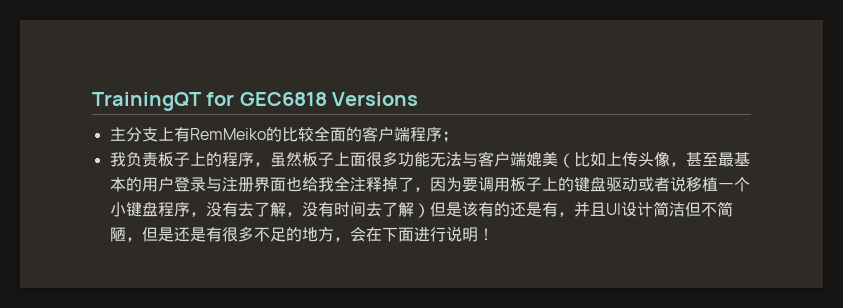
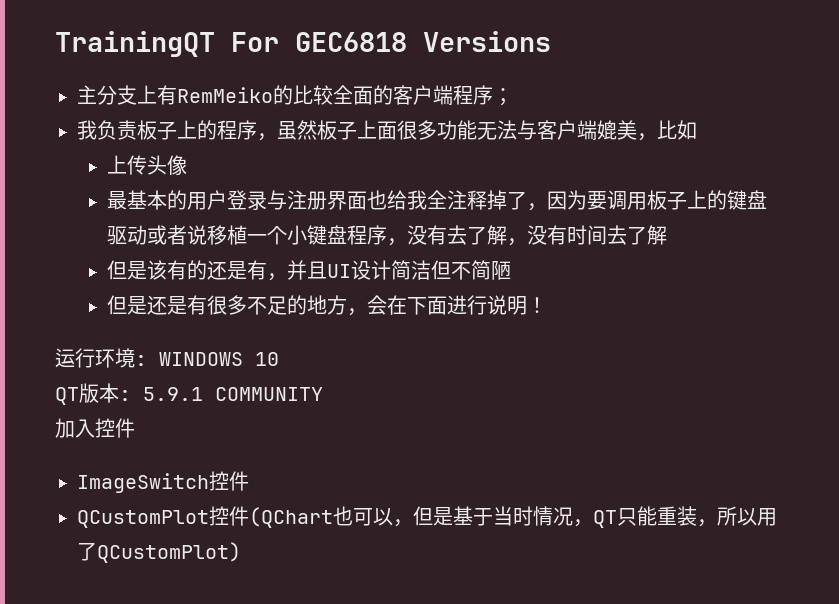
[206,92,235,106] for -> [231,32,279,52] For
[557,153,574,168] （ -> [637,133,657,141] ，
(606, 159) none -> (697, 130) //
[669,152,718,167] ，甚至 -> (188, 165) //
[413,203,430,218] ） -> (668, 235) //
[125,237,142,242] ， -> (512, 270) //
(494, 234) none -> [55,348,279,368] [55,383,323,405] [55,418,135,438] [77,471,249,493] [77,506,777,528] [77,542,241,563] // 运行环境: WINDOWS 10 // QT版本: 5.9.1 COMMUNITY // 加入控件 // ImageSwitch控件 // QCustomPlot控件(QChart也可以，但是基于当时情况，QT只能重装，所以用了QCustomPlot)

